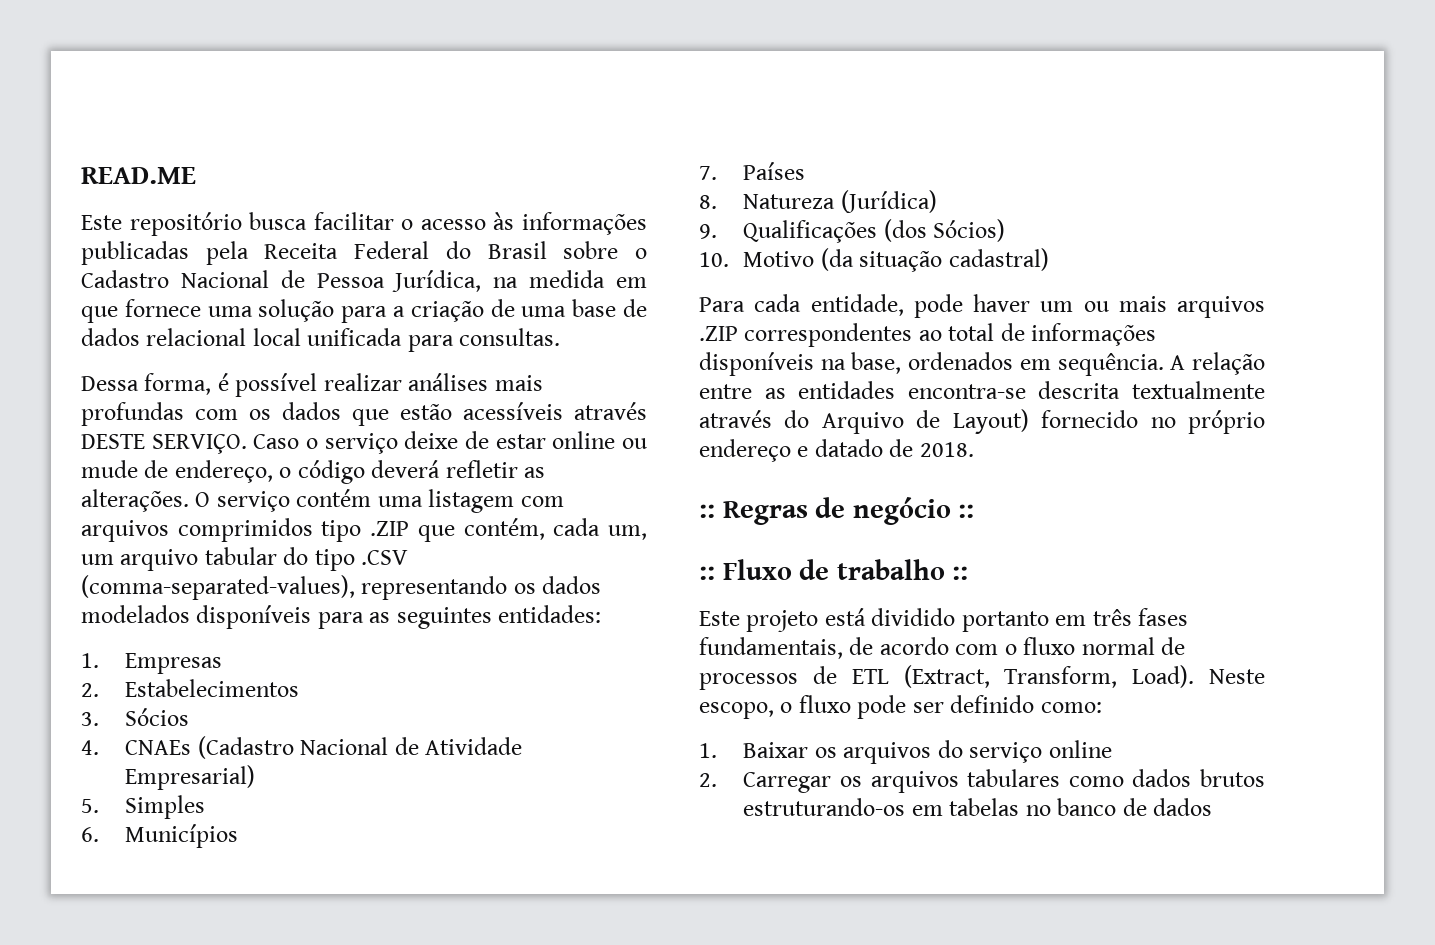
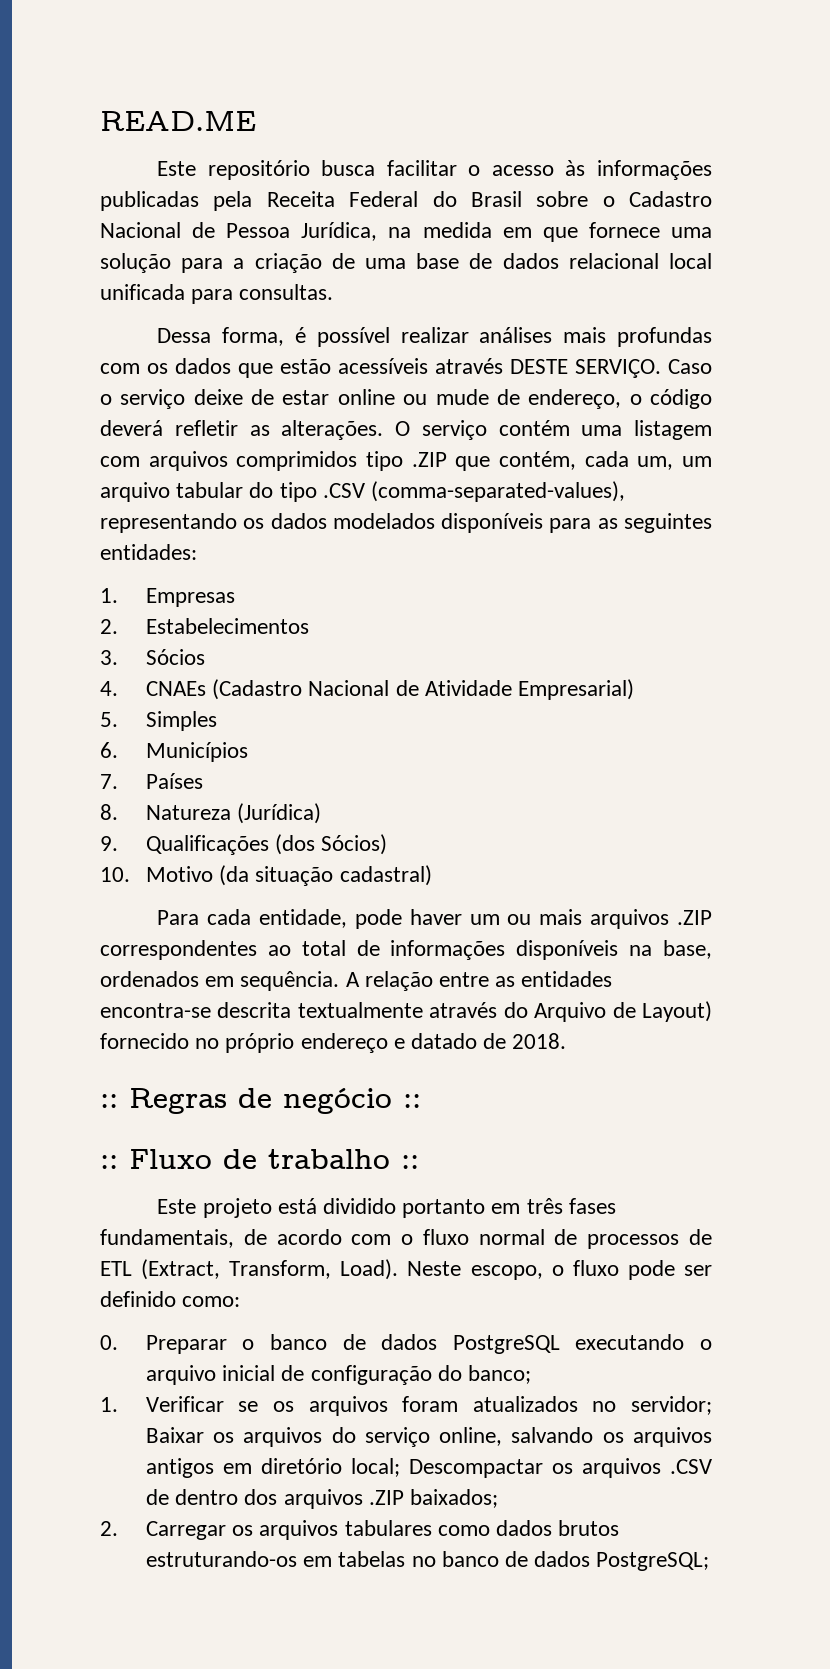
[699,743,717,758] 1. -> [100,1334,712,1354] [145,1365,531,1385] [100,1396,712,1416] 0. Preparar o banco de dados PostgreSQL executando o arquivo inicial de configuração do banco; // 1. Verificar se os arquivos foram atualizados no servidor;
[1048,740,1112,758] online -> [439,1427,712,1447] [145,1458,712,1478] [145,1489,498,1509] online, salvando os arquivos antigos em diretório local; Descompactar os arquivos .CSV de dentro dos arquivos .ZIP baixados;
(1213, 807) none -> [596,1552,710,1571] PostgreSQL;

